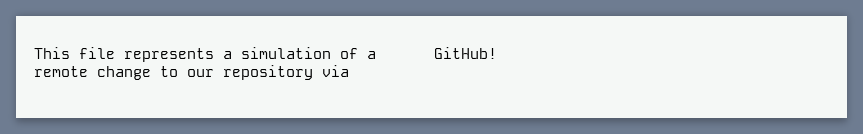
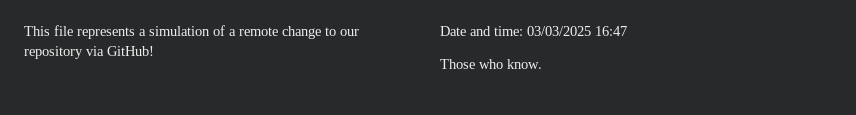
(497, 53) none -> [440,26,627,36] [440,59,542,69] // Date and time: 03/03/2025 16:47 // Those who know.

